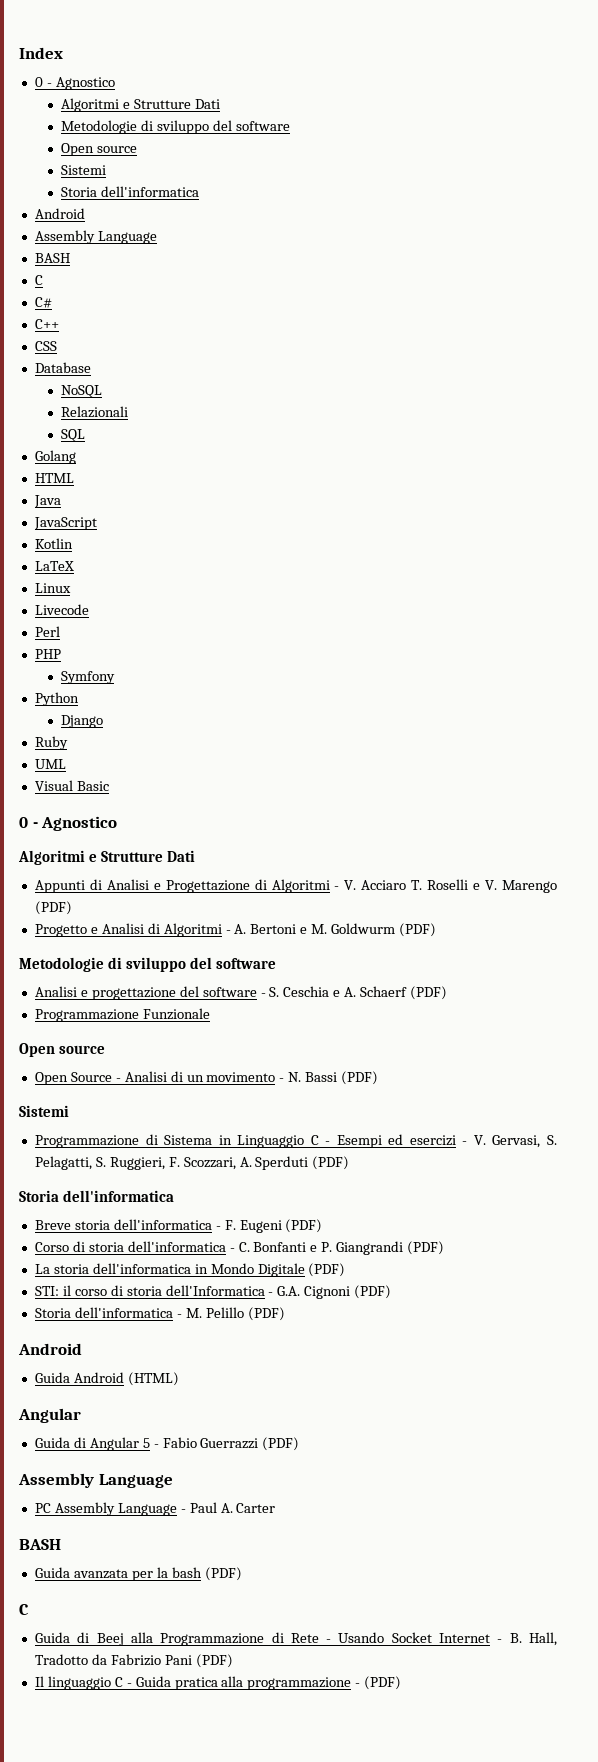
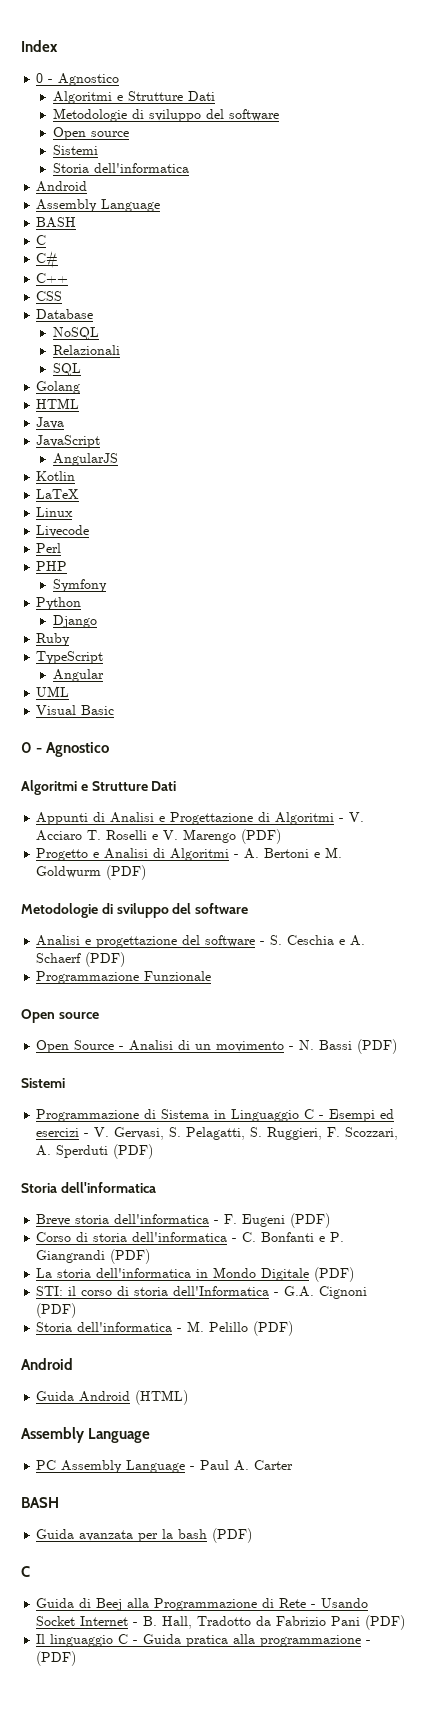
(97, 523) none -> [52,453,118,466] // AngularJS
(68, 743) none -> [36,651,104,664] [52,669,104,682] // TypeScript // Angular
[18,1408,81,1423] [34,1437,300,1451] // Angular // Guida di Angular 5 - Fabio Guerrazzi (PDF) -> (189, 1397) none

